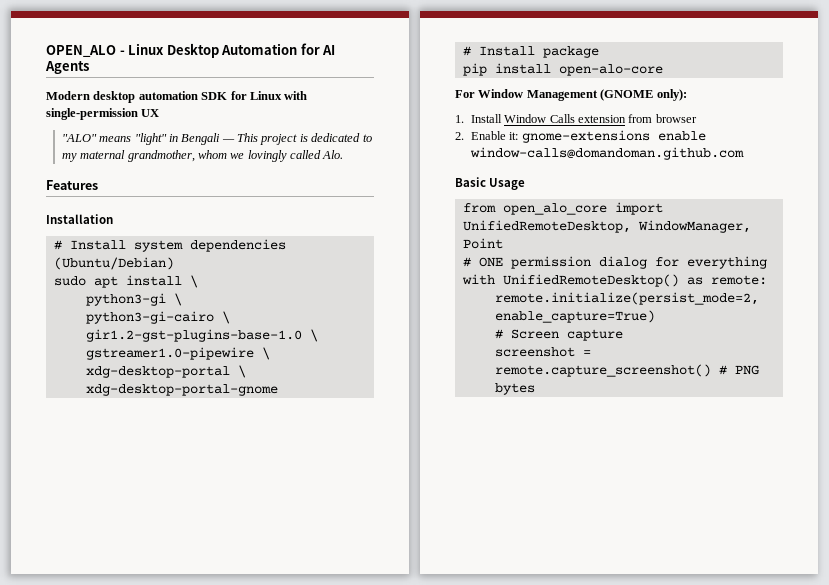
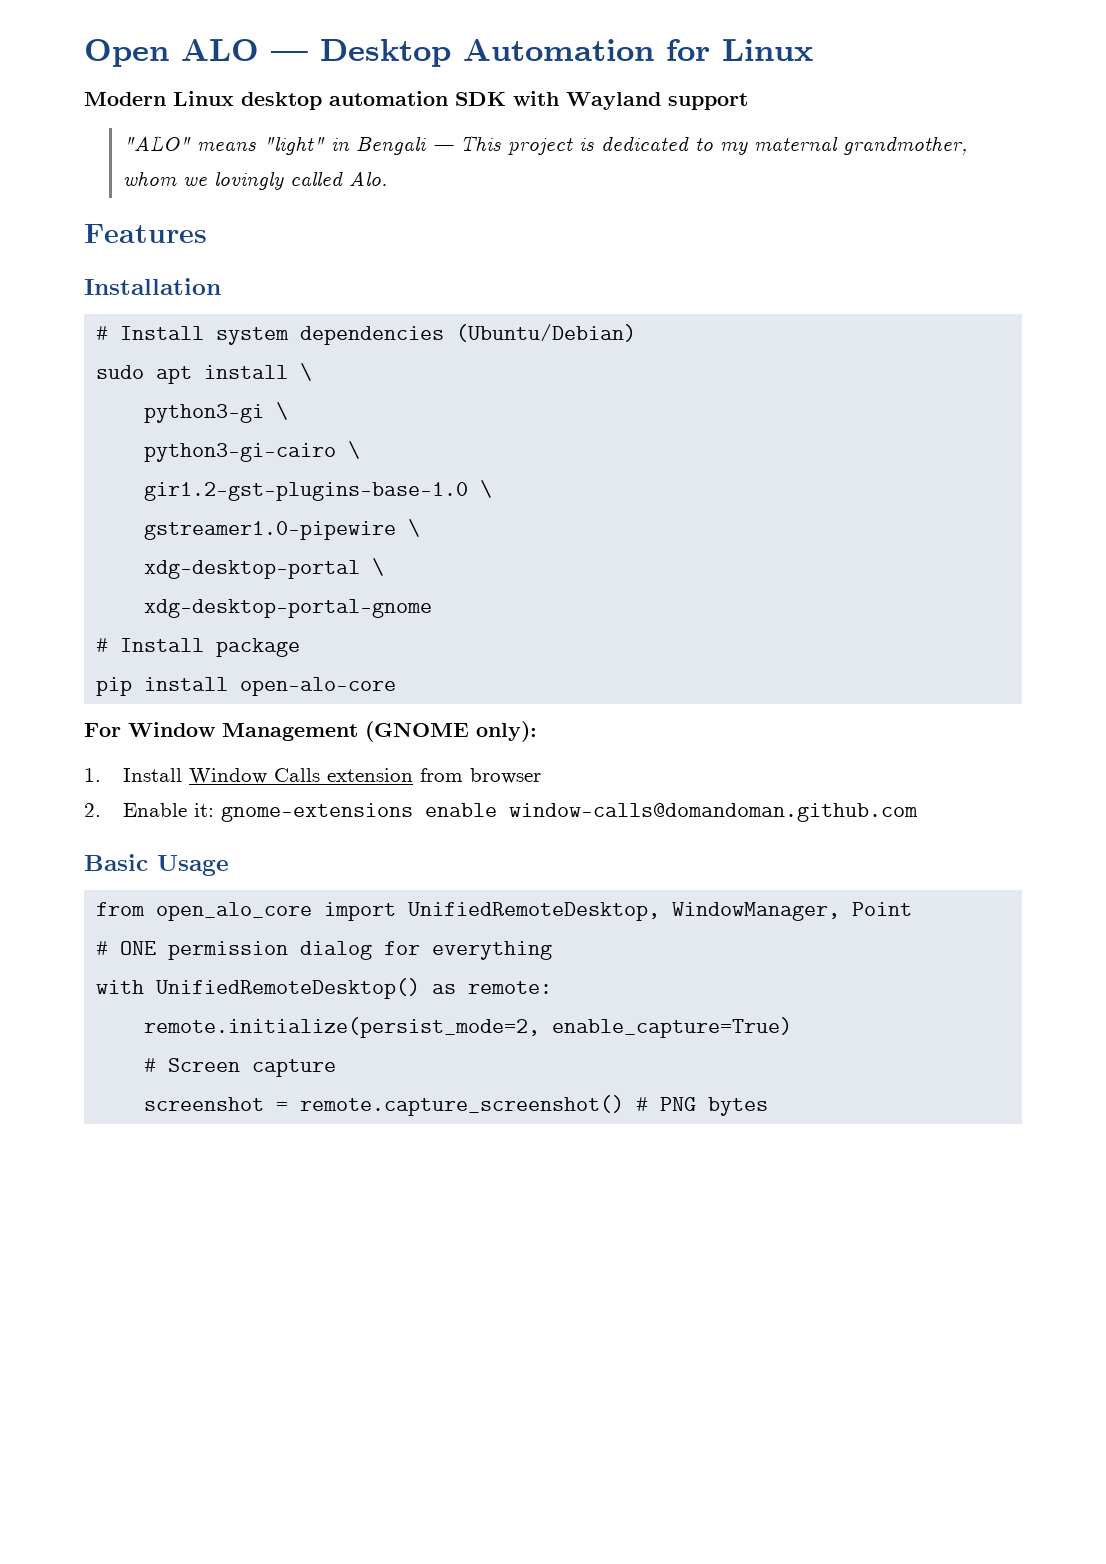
[46,43,165,57] OPEN_ALO - Linux -> [84,39,308,67] Open ALO —
[322,45,336,55] [45,61,89,74] AI Agents -> [722,39,813,61] Linux
(90, 95) none -> [173,91,234,106] Linux
[230,91,308,100] [46,108,160,120] for Linux with single-permission UX -> [513,91,748,110] with Wayland support

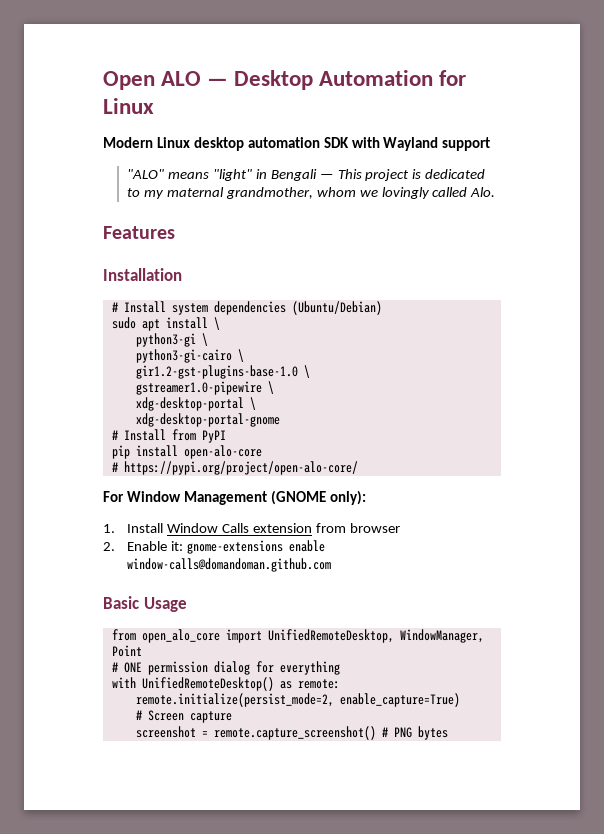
[216,638,301,657] package -> [171,429,226,443] from PyPI
(397, 686) none -> [111,461,358,475] // # https://pypi.org/project/open-alo-core/

